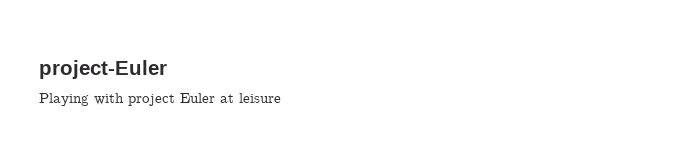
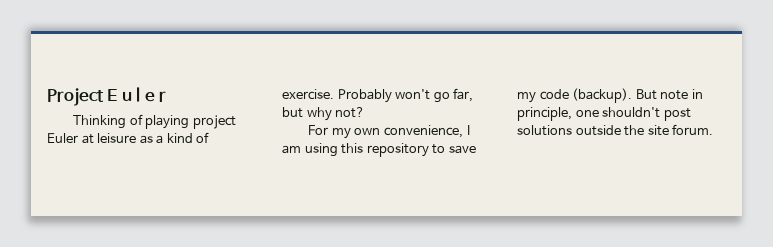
[39,60,167,79] [39,93,281,106] project-Euler // Playing with project Euler at leisure -> [47,87,167,106] [73,114,236,129] [47,132,210,144] [282,88,474,103] [282,107,366,121] [308,125,470,139] [282,143,476,157] [517,88,703,103] [517,107,691,121] [517,124,714,136] Project E u l e r // Thinking of playing project Euler at leisure as a kind of exercise. Probably won't go far, but why not? // For my own convenience, I am using this repository to save my code (backup). But note in principle, one shouldn't post solutions outside the site forum.

